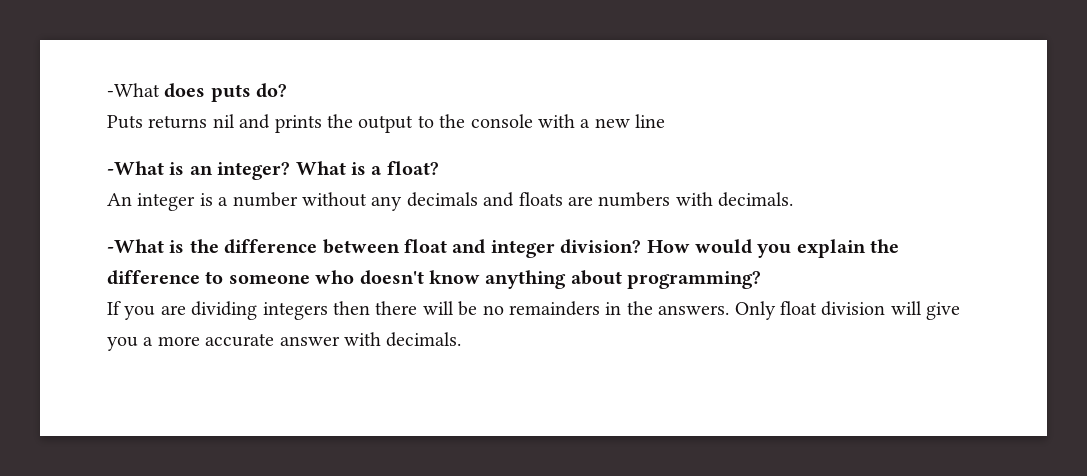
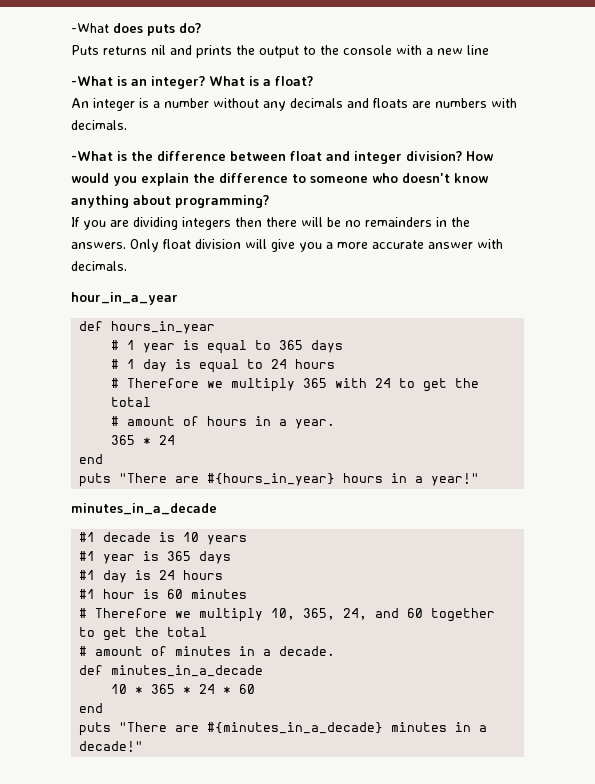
(462, 339) none -> [71,292,178,305] [79,321,216,334] [111,340,344,354] [111,359,336,373] [111,378,480,392] [111,397,152,407] [111,416,336,429] [111,435,176,445] [79,454,104,464] [79,473,480,487] [71,503,217,515] [79,532,248,545] [79,551,232,564] [79,570,224,583] [79,589,248,599] [79,608,496,622] [79,627,208,641] [79,646,336,656] [79,665,264,677] [111,684,256,694] [79,703,104,713] [79,722,488,736] [79,741,144,752] // hour_in_a_year // def hours_in_year // # 1 year is equal to 365 days // # 1 day is equal to 24 hours // # Therefore we multiply 365 with 24 to get the total // # amount of hours in a year. // 365 * 24 // end // puts "There are #{hours_in_year} hours in a year!" // minutes_in_a_decade // #1 decade is 10 years // #1 year is 365 days // #1 day is 24 hours // #1 hour is 60 minutes // # Therefore we multiply 10, 365, 24, and 60 together to get the total // # amount of minutes in a decade. // def minutes_in_a_decade // 10 * 365 * 24 * 60 // end // puts "There are #{minutes_in_a_decade} minutes in a decade!"

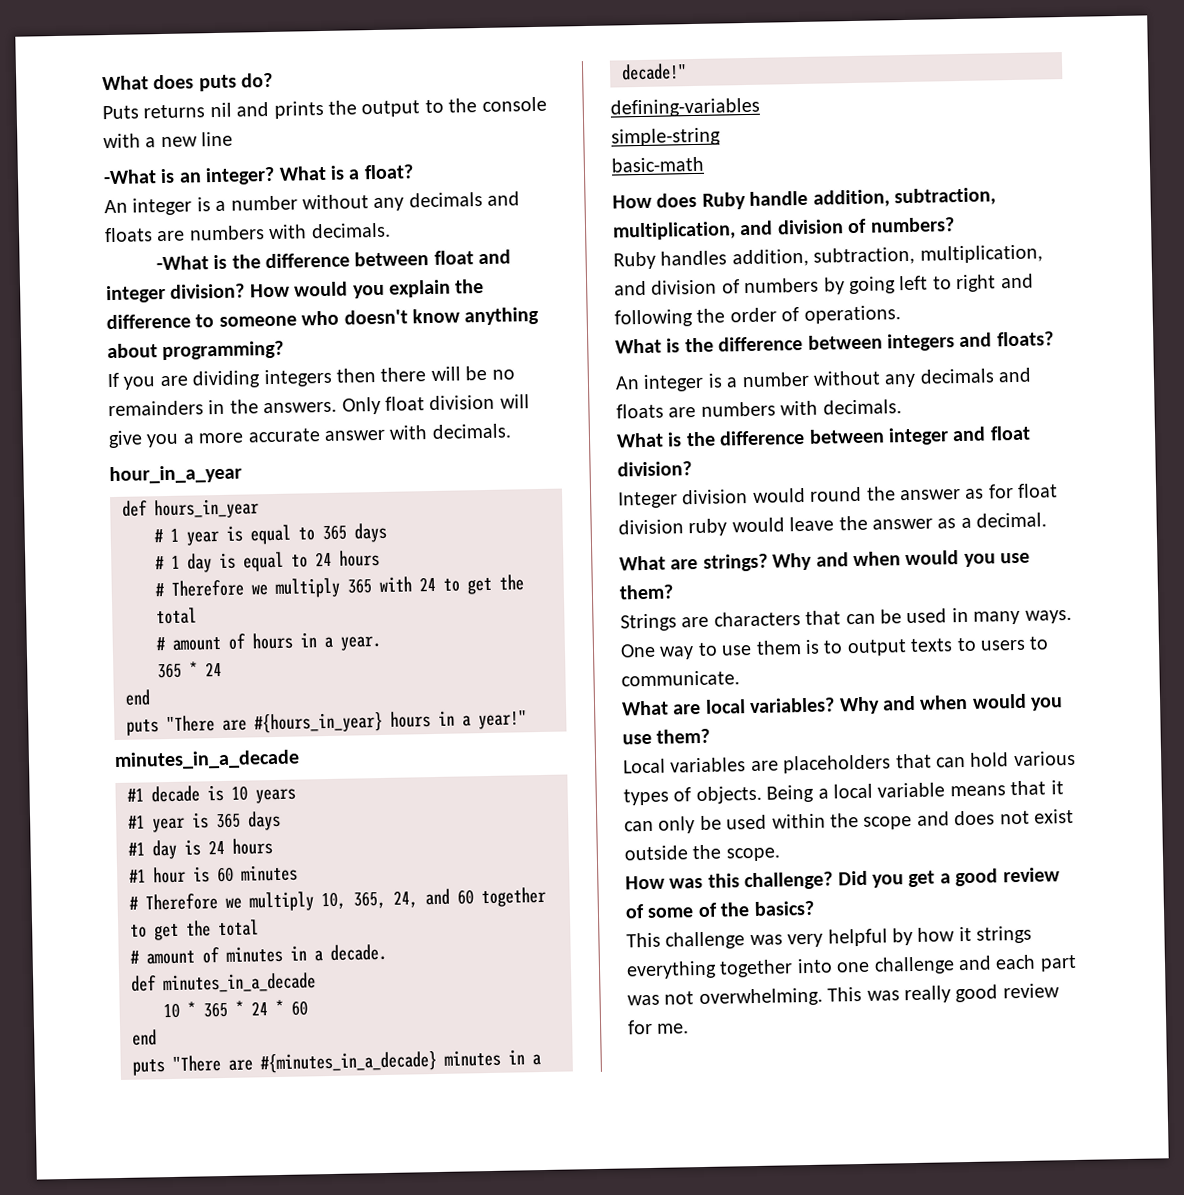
[71,23,109,33] -What -> [102,75,149,91] What
(144, 746) none -> [610,97,760,118] [611,127,721,147] [611,156,704,173] [612,187,996,210] [612,217,955,241] [613,244,1043,270] [614,273,1034,296] [614,305,901,328] [615,331,1054,354] [615,367,1033,392] [616,399,902,419] [616,425,1031,448] [617,461,692,477] [618,483,1059,509] [618,512,1048,537] [619,550,1031,572] [619,584,674,600] [620,607,1072,632] [620,636,1050,660] [621,670,740,687] [621,693,1064,716] [622,728,711,745] [623,750,1076,774] [623,780,1064,806] [624,808,1074,834] [624,844,780,862] [625,867,1060,891] [625,900,815,919] [626,925,1033,950] [626,954,1077,980] [627,983,1060,1008] [627,1019,690,1035] // defining-variables // simple-string // basic-math // How does Ruby handle addition, subtraction, multiplication, and division of numbers? // Ruby handles addition, subtraction, multiplication, and division of numbers by going left to right and following the order of operations. // What is the difference between integers and floats? // An integer is a number without any decimals and floats are numbers with decimals. // What is the difference between integer and float division? // Integer division would round the answer as for float division ruby would leave the answer as a decimal. // What are strings? Why and when would you use them? // Strings are characters that can be used in many ways. One way to use them is to output texts to users to communicate. // What are local variables? Why and when would you use them? // Local variables are placeholders that can hold various types of objects. Being a local variable means that it can only be used within the scope and does not exist outside the scope. // How was this challenge? Did you get a good review of some of the basics? // This challenge was very helpful by how it strings everything together into one challenge and each part was not overwhelming. This was really good review for me.

